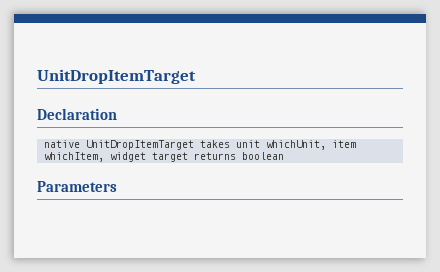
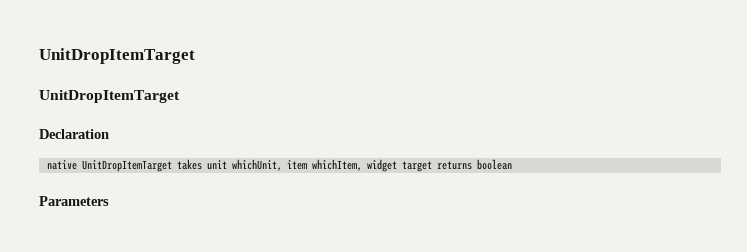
[37,69,196,84] UnitDropItemTarget -> [39,48,195,64] [39,90,180,103] UnitDropItemTarget // UnitDropItemTarget

